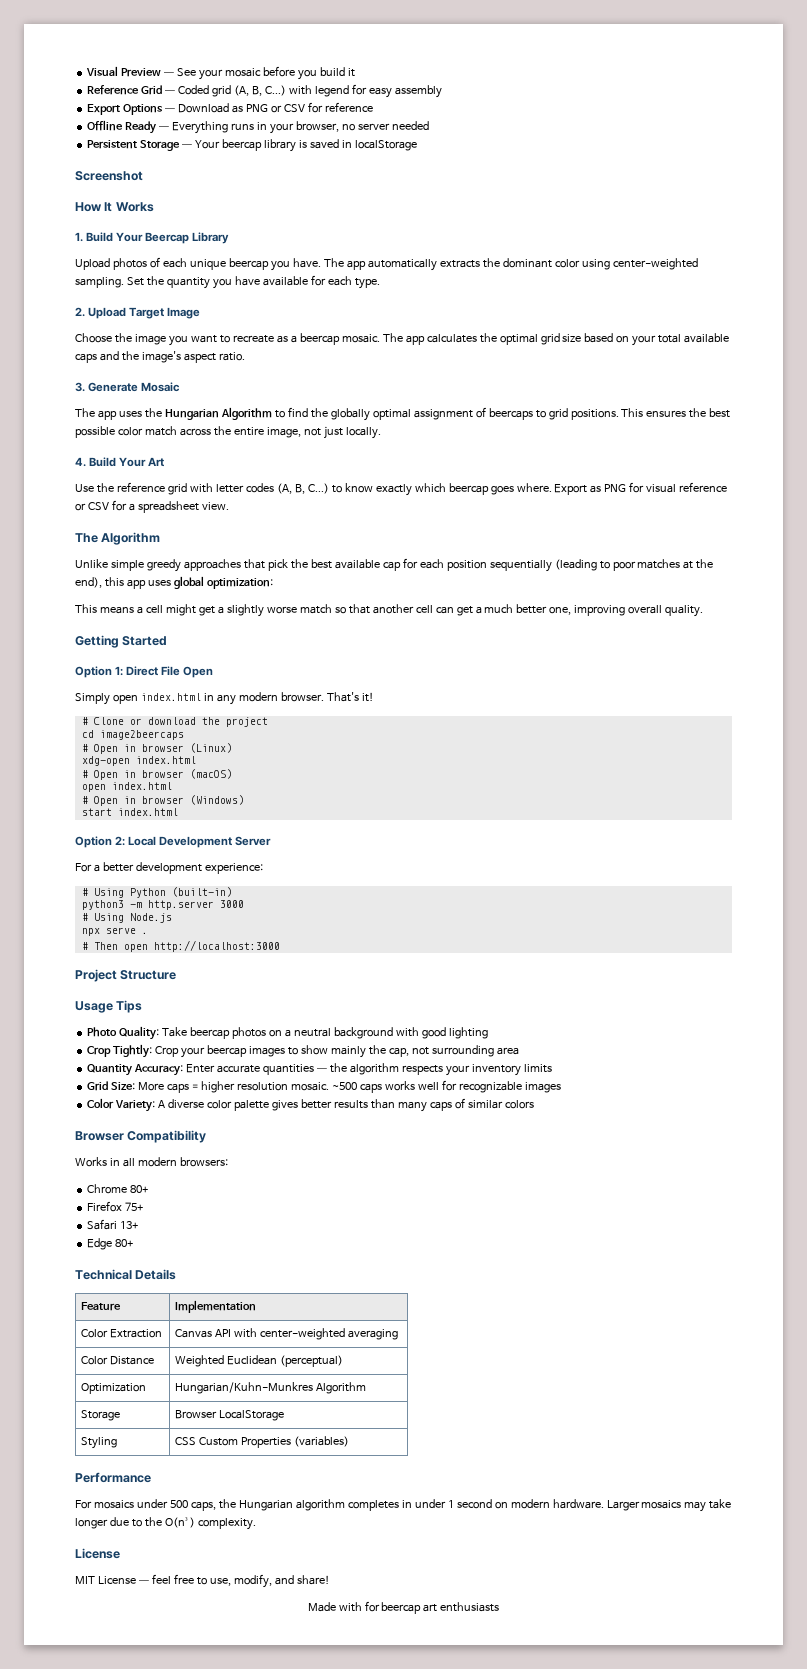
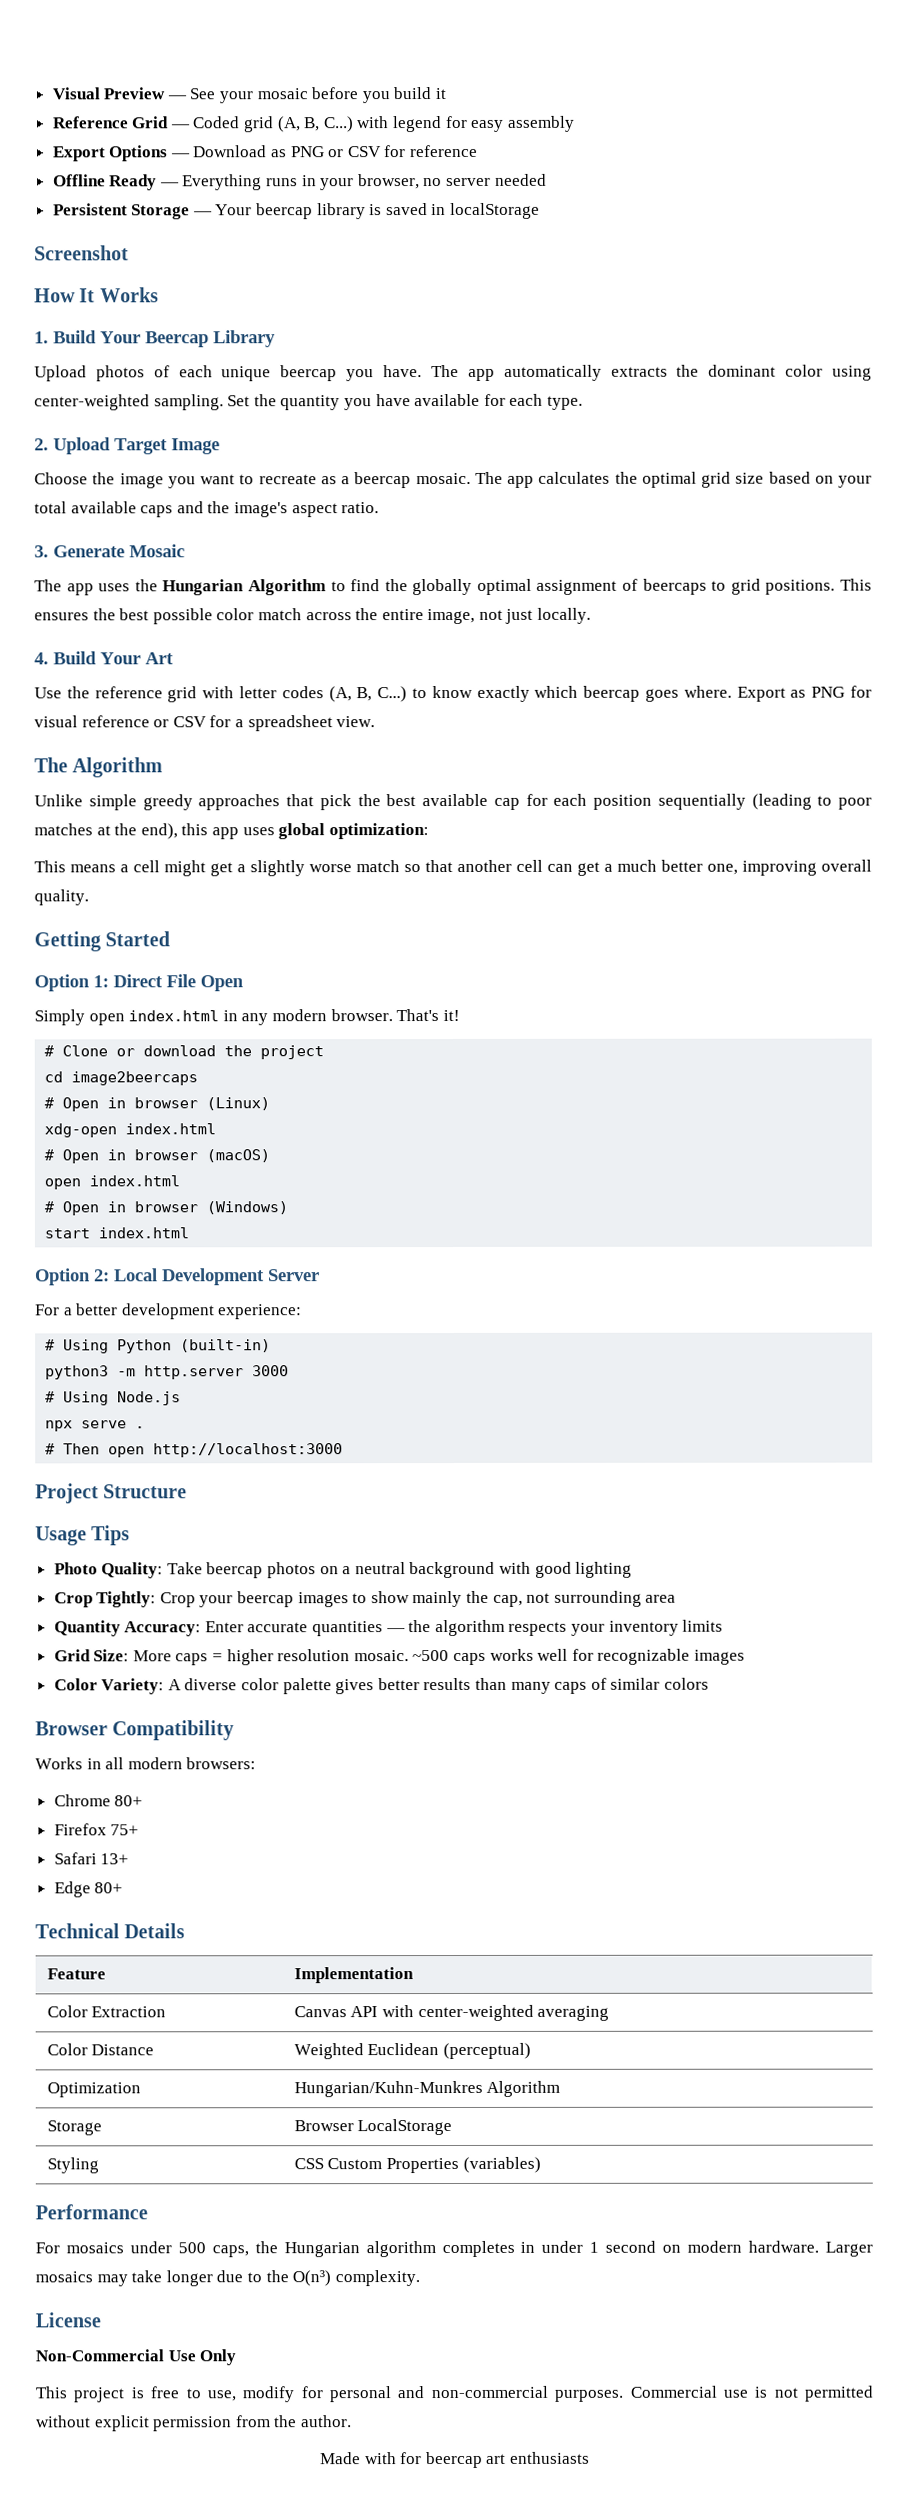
[75,1574,330,1588] MIT License — feel free to use, modify, and share! -> [35,2349,237,2366] [35,2385,874,2403] [36,2415,352,2432] Non-Commercial Use Only // This project is free to use, modify for personal and non-commercial purposes. Commercial use is not permitted without explicit permission from the author.

